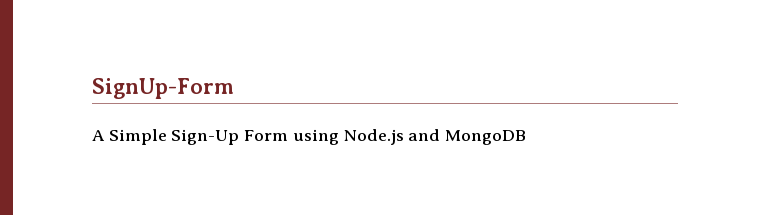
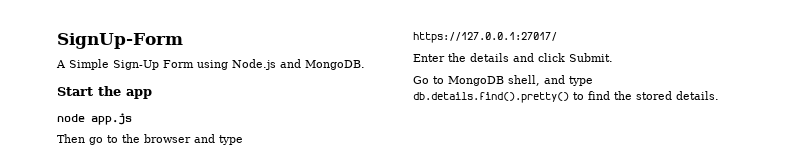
[445,130,527,145] MongoDB -> [305,60,365,70] [57,86,152,99] [57,113,132,125] [57,134,243,145] [413,32,557,43] [413,53,613,62] [413,75,593,86] [413,91,719,103] MongoDB. // Start the app // node app.js // Then go to the browser and type https://127.0.0.1:27017/ // Enter the details and click Submit. // Go to MongoDB shell, and type db.details.find().pretty() to find the stored details.

